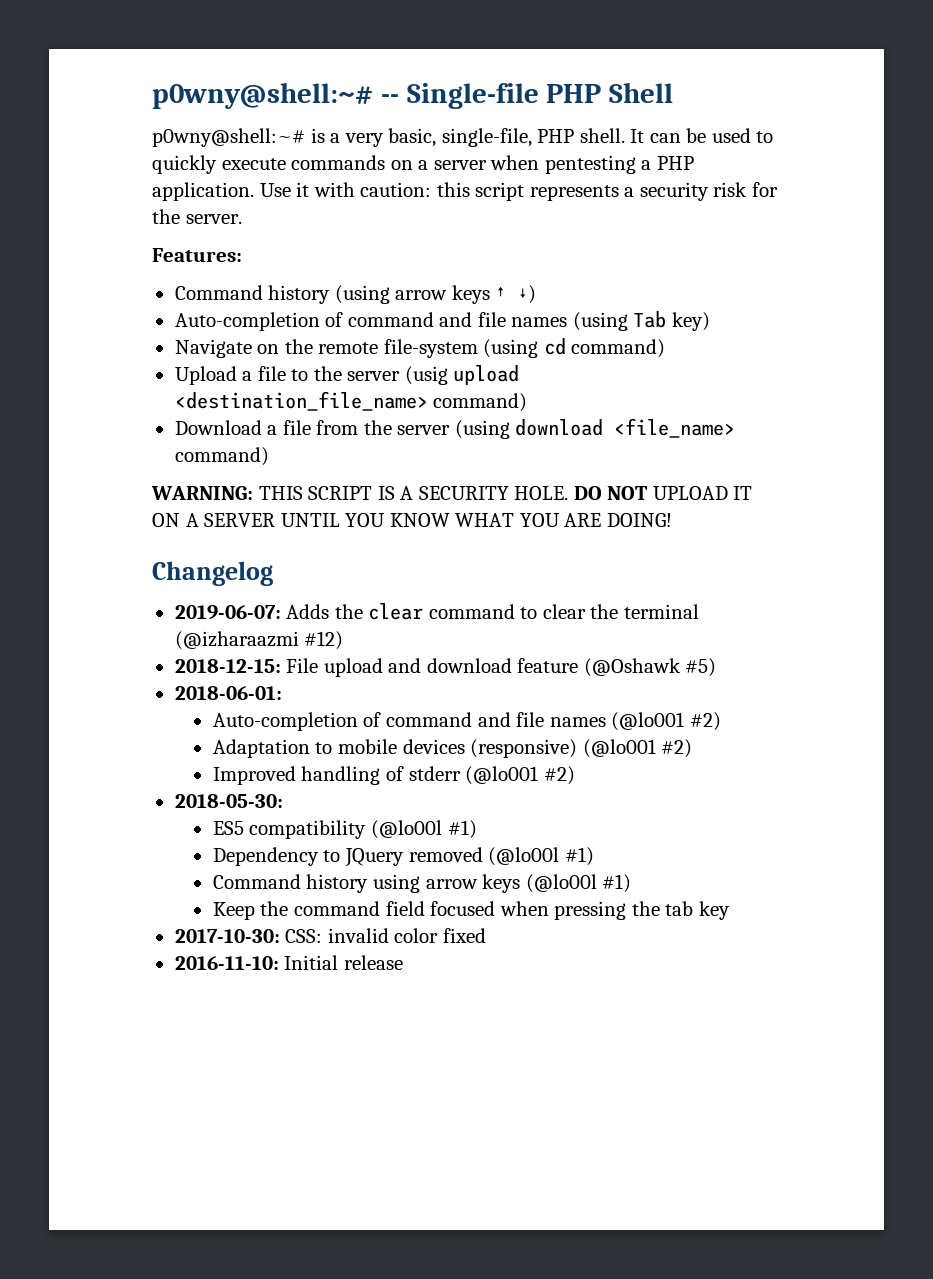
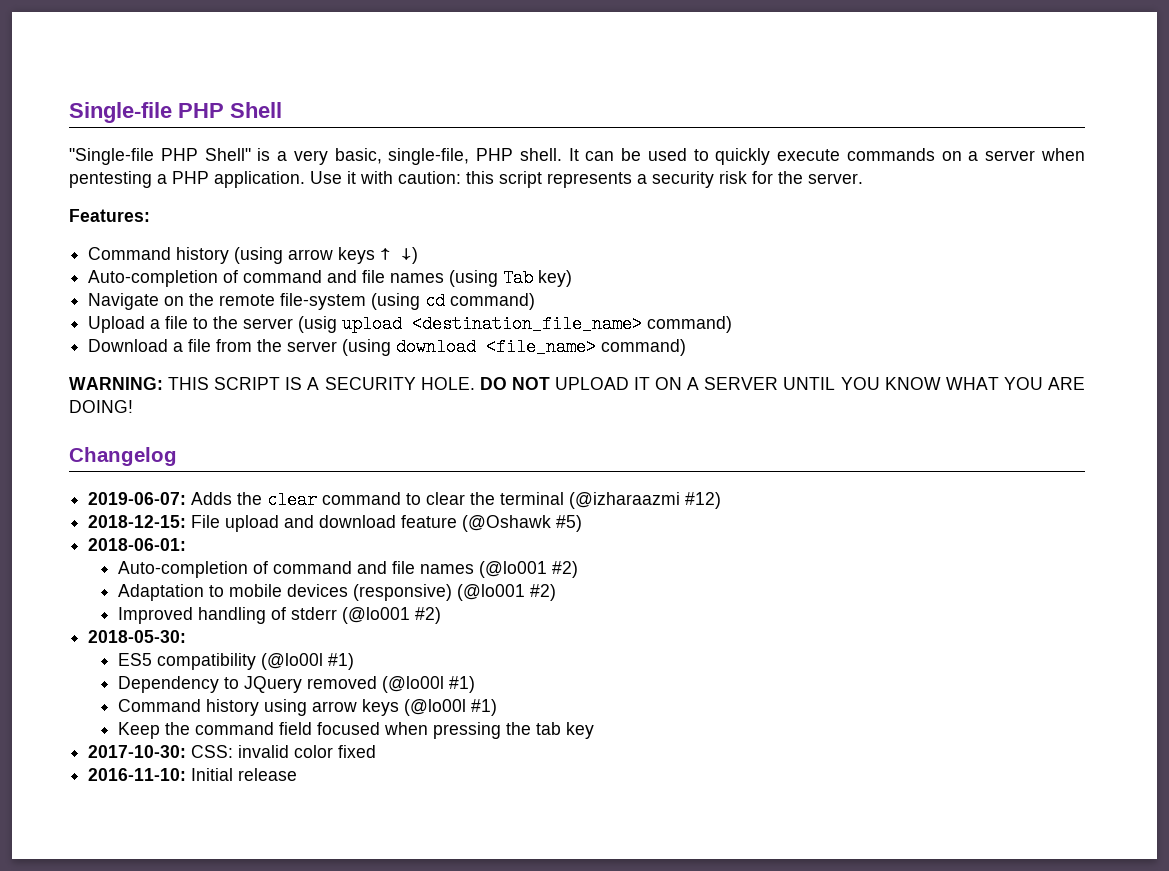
[152,82,399,109] p0wny@shell:~# -- -> (69, 112) none
[152,128,305,147] p0wny@shell:~# -> [69,148,251,165] "Single-file PHP Shell"

